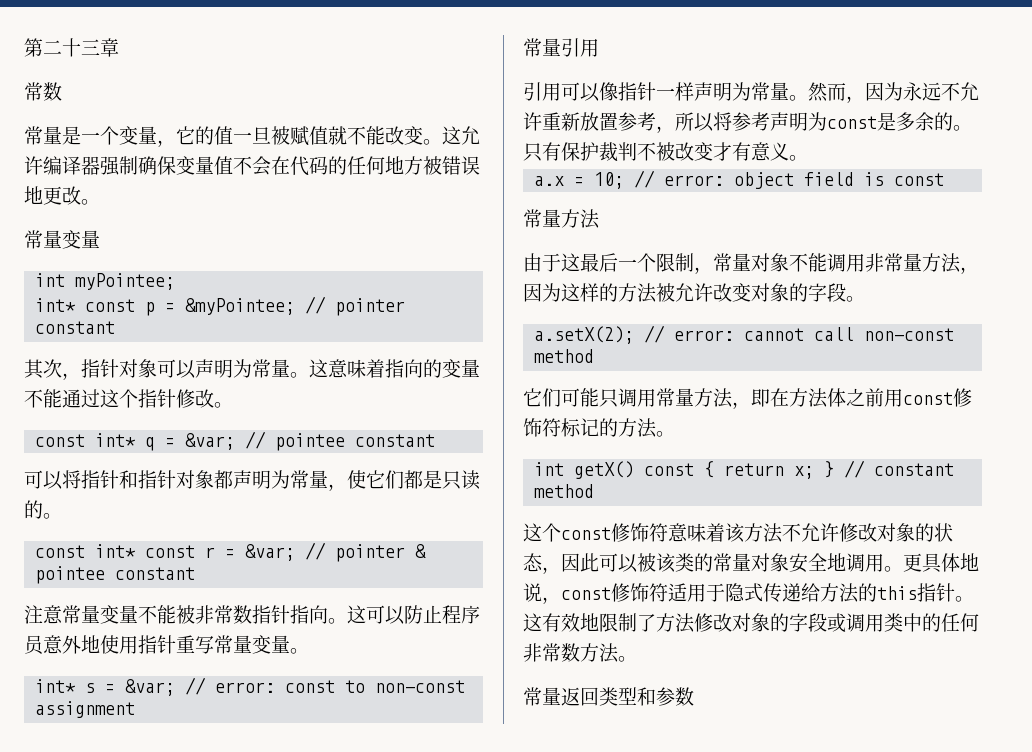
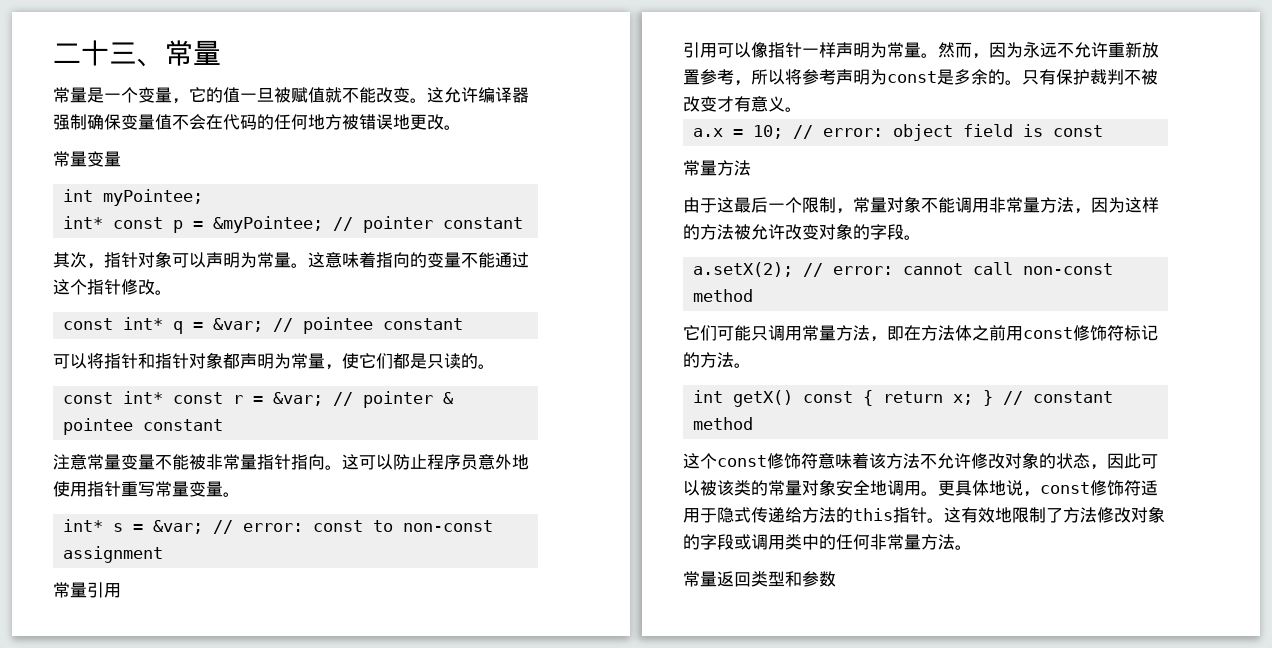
[24,38,119,57] [24,82,62,101] 第二十三章 // 常数 -> [53,40,221,67] 二十三、常量
[233,605,252,624] 数 -> [240,454,257,470] 量
[561,643,580,662] 数 -> [904,534,921,550] 量

